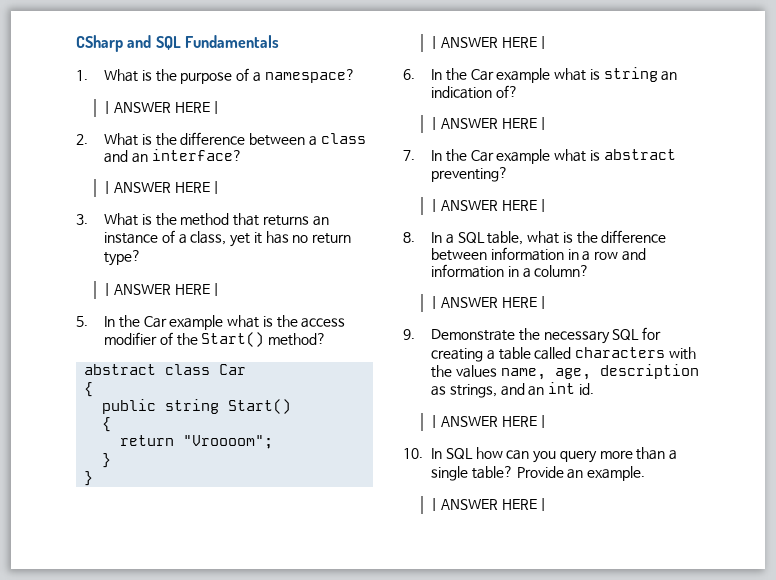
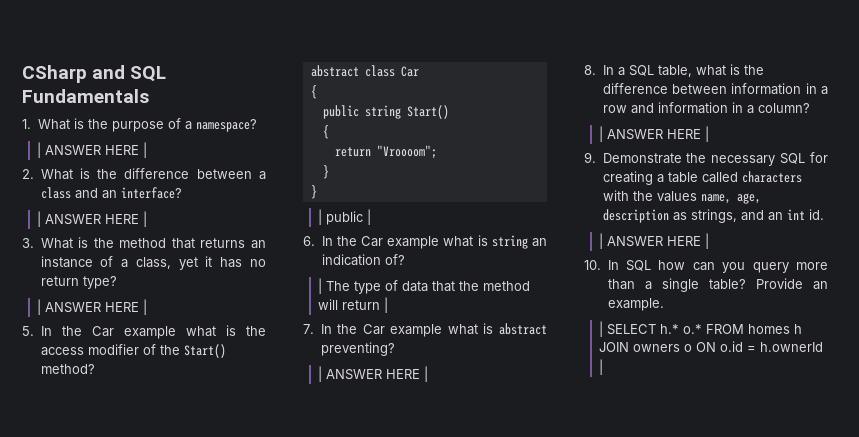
[440,37,537,48] ANSWER HERE -> [325,211,363,225] public
[440,118,537,129] ANSWER HERE -> [325,280,530,294] [317,299,380,310] The type of data that the method will return
[440,499,537,510] ANSWER HERE -> [606,324,802,335] [598,341,823,352] SELECT h.* o.* FROM homes h JOIN owners o ON o.id = h.ownerId

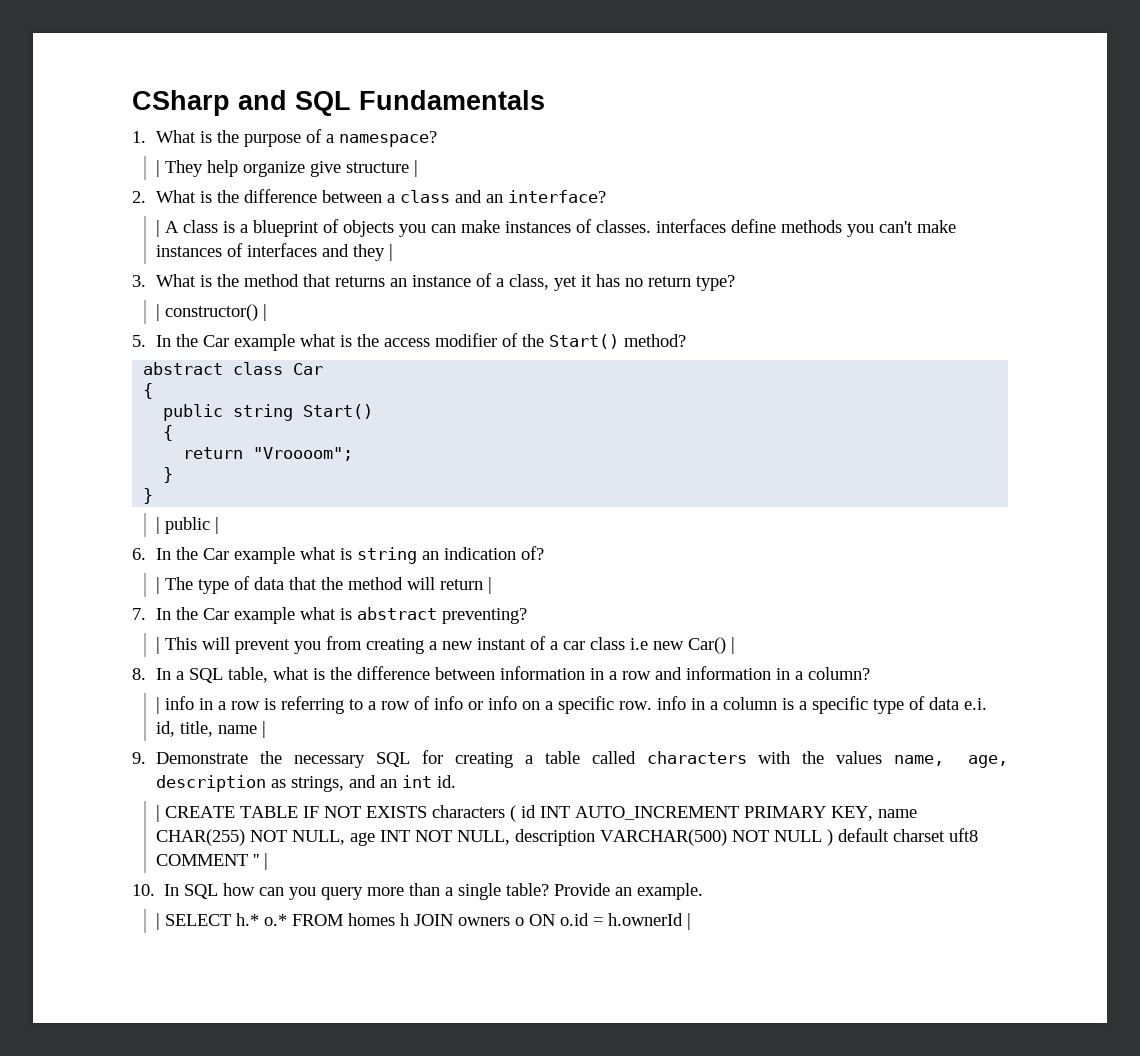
[44,145,139,156] ANSWER HERE -> [165,160,410,177] They help organize give structure
[44,214,139,225] ANSWER HERE -> [165,219,957,237] [156,243,386,261] A class is a blueprint of objects you can make instances of classes. interfaces define methods you can't make instances of interfaces and they
[44,302,139,313] ANSWER HERE -> [165,304,259,321] constructor()
[325,369,420,380] ANSWER HERE -> [165,636,727,654] This will prevent you from creating a new instant of a car class i.e new Car()
[606,129,701,140] ANSWER HERE -> [165,696,988,714] [156,721,258,737] info in a row is referring to a row of info or info on a specific row. info in a column is a specific type of data e.i. id, title, name
[606,236,701,247] ANSWER HERE -> [165,805,918,822] [156,828,979,846] [156,854,260,866] CREATE TABLE IF NOT EXISTS characters ( id INT AUTO_INCREMENT PRIMARY KEY, name CHAR(255) NOT NULL, age INT NOT NULL, description VARCHAR(500) NOT NULL ) default charset uft8 COMMENT ''

